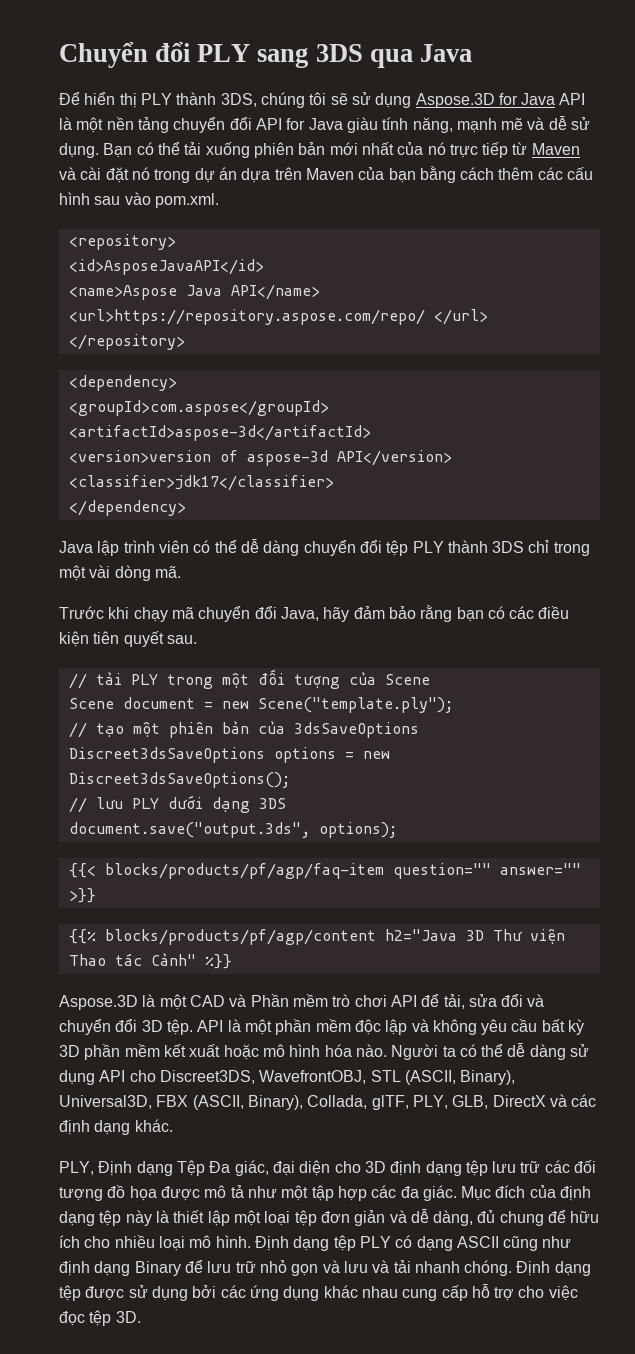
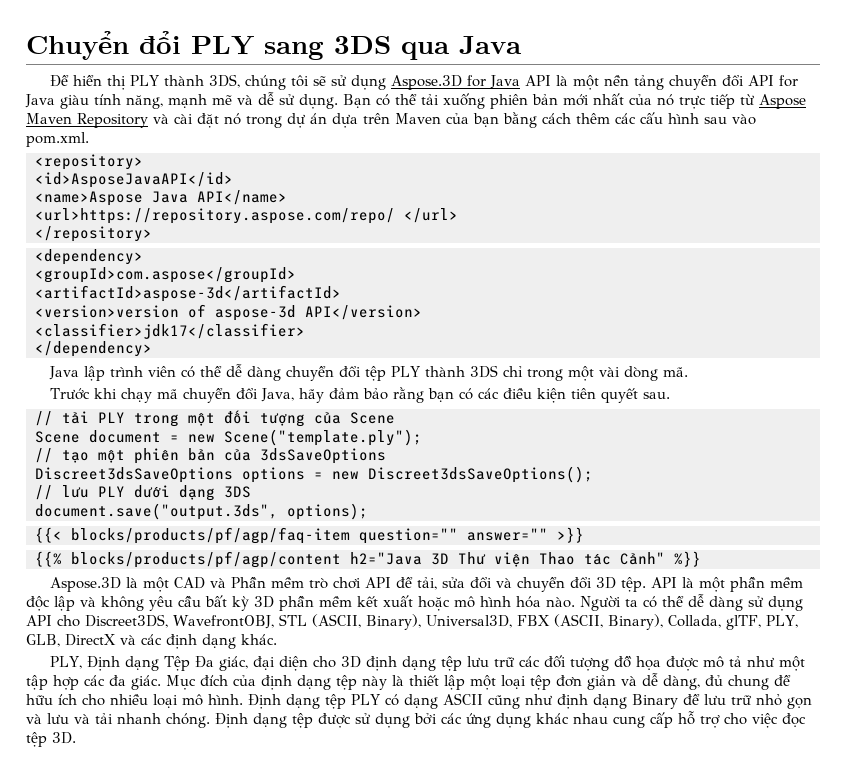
[531,143,580,155] Maven -> [759,94,806,109] [26,113,148,128] Aspose Maven Repository

